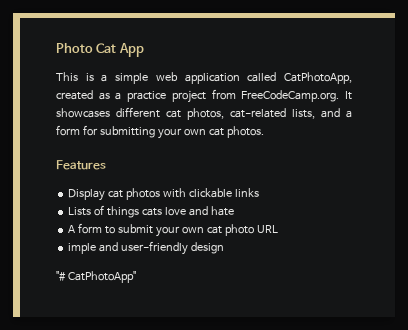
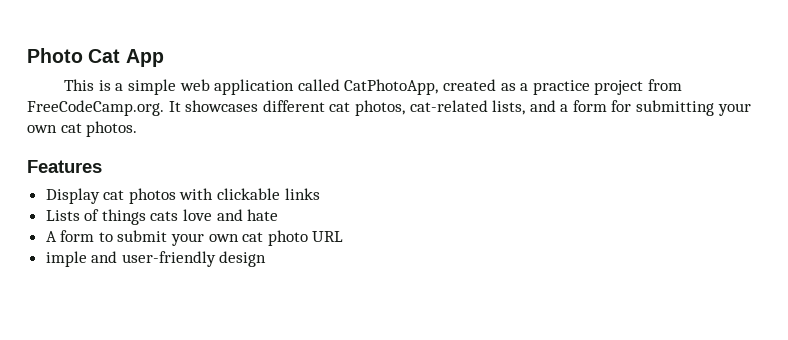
[56,271,136,283] // "# CatPhotoApp" -> (267, 259) none

